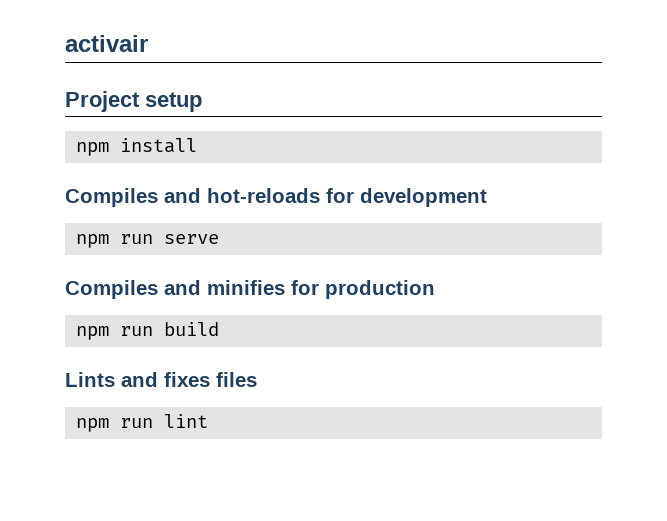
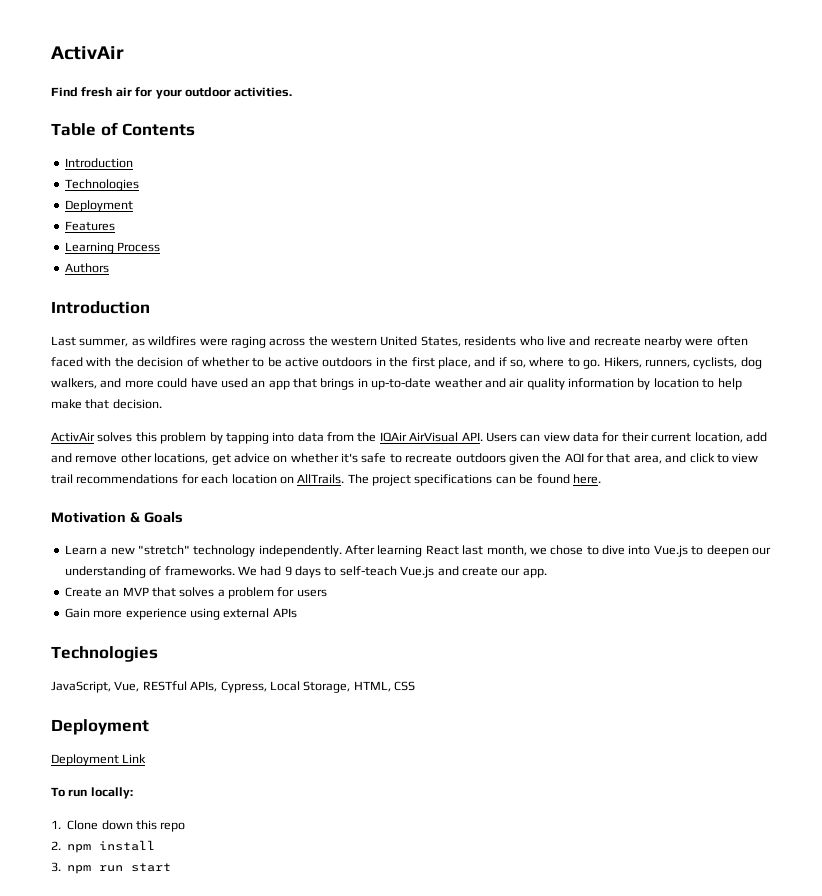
[65,35,148,52] [65,91,202,112] [76,138,198,156] [65,188,487,207] [76,234,220,248] [65,280,435,299] [76,322,220,340] [65,372,257,387] [76,414,209,432] activair // Project setup // npm install // Compiles and hot-reloads for development // npm run serve // Compiles and minifies for production // npm run build // Lints and fixes files // npm run lint -> [51,46,124,60] [51,87,293,99] [51,122,196,136] [64,158,133,168] [64,179,139,191] [64,200,133,212] [64,221,115,231] [64,242,161,254] [64,263,109,273] [51,301,150,314] [51,336,748,348] [51,357,762,369] [51,378,742,390] [51,399,162,409] [51,432,767,444] [51,453,759,465] [51,474,601,486] [51,511,183,523] [64,545,771,557] [64,566,547,578] [64,587,327,599] [64,608,297,620] [51,646,158,662] [51,681,415,693] [51,719,149,735] [51,754,147,766] [51,787,133,799] [51,820,186,832] [51,840,156,853] [51,862,172,874] ActivAir // Find fresh air for your outdoor activities. // Table of Contents // Introduction // Technologies // Deployment // Features // Learning Process // Authors // Introduction // Last summer, as wildfires were raging across the western United States, residents who live and recreate nearby were often faced with the decision of whether to be active outdoors in the first place, and if so, where to go. Hikers, runners, cyclists, dog walkers, and more could have used an app that brings in up-to-date weather and air quality information by location to help make that decision. // ActivAir solves this problem by tapping into data from the IQAir AirVisual API. Users can view data for their current location, add and remove other locations, get advice on whether it's safe to recreate outdoors given the AQI for that area, and click to view trail recommendations for each location on AllTrails. The project specifications can be found here. // Motivation & Goals // Learn a new "stretch" technology independently. After learning React last month, we chose to dive into Vue.js to deepen our understanding of frameworks. We had 9 days to self-teach Vue.js and create our app. // Create an MVP that solves a problem for users // Gain more experience using external APIs // Technologies // JavaScript, Vue, RESTful APIs, Cypress, Local Storage, HTML, CSS // Deployment // Deployment Link // To run locally: // 1. Clone down this repo // 2. npm install // 3. npm run start

